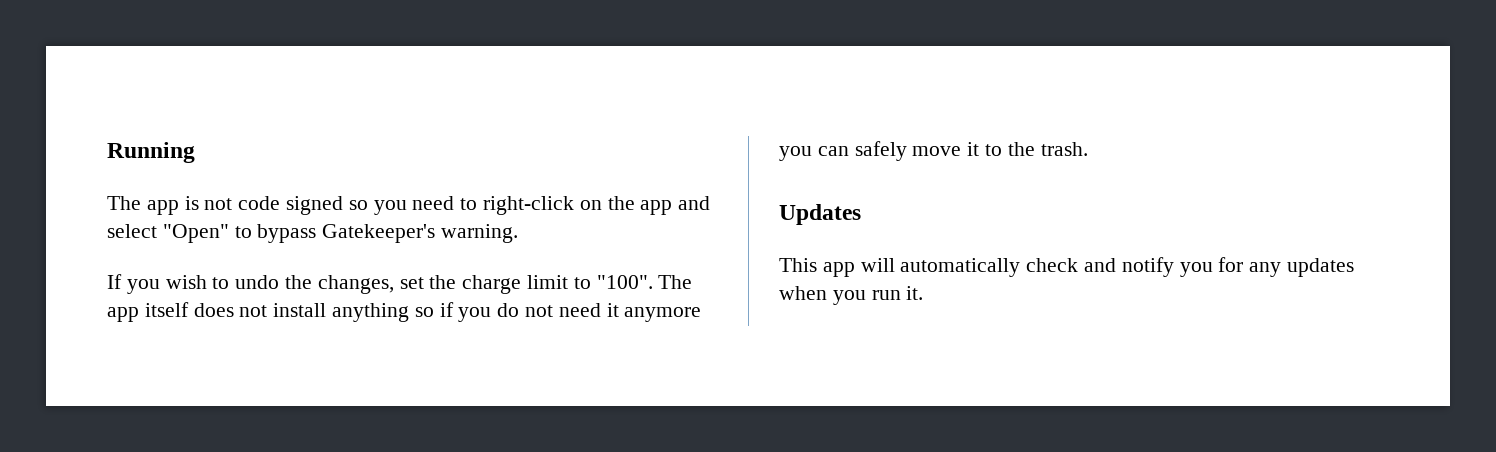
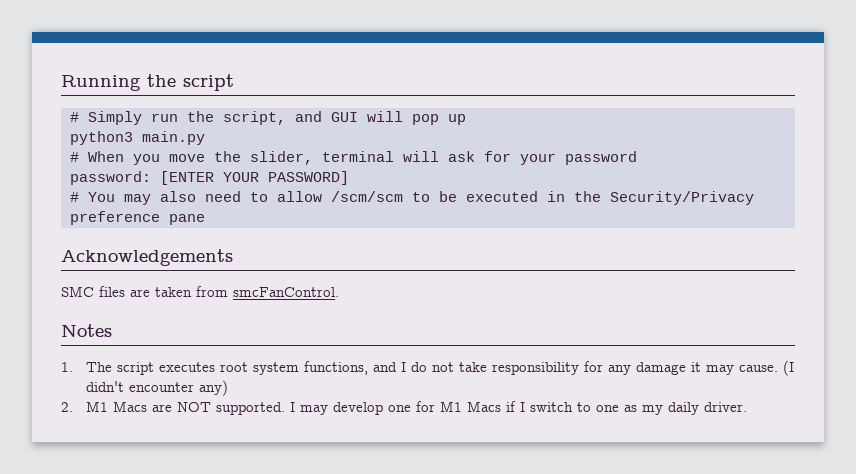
[107,196,711,215] [107,224,519,243] [107,274,693,294] [107,302,702,322] [779,141,1088,161] [779,204,861,225] [779,257,1355,277] [779,286,924,305] // The app is not code signed so you need to right-click on the app and select "Open" to bypass Gatekeeper's warning. // If you wish to undo the changes, set the charge limit to "100". The app itself does not install anything so if you do not need it anymore you can safely move it to the trash. // Updates // This app will automatically check and notify you for any updates when you run it. -> [147,74,234,91] [69,111,466,125] [69,131,205,145] [69,151,637,165] [69,171,349,185] [69,191,754,205] [69,211,205,225] [61,249,233,266] [61,286,339,297] [61,324,112,337] [61,360,794,376] [85,380,228,396] [61,401,747,415] the script // # Simply run the script, and GUI will pop up // python3 main.py // # When you move the slider, terminal will ask for your password // password: [ENTER YOUR PASSWORD] // # You may also need to allow /scm/scm to be executed in the Security/Privacy preference pane // Acknowledgements // SMC files are taken from smcFanControl. // Notes // 1. The script executes root system functions, and I do not take responsibility for any damage it may cause. (I didn't encounter any) // 2. M1 Macs are NOT supported. I may develop one for M1 Macs if I switch to one as my daily driver.

